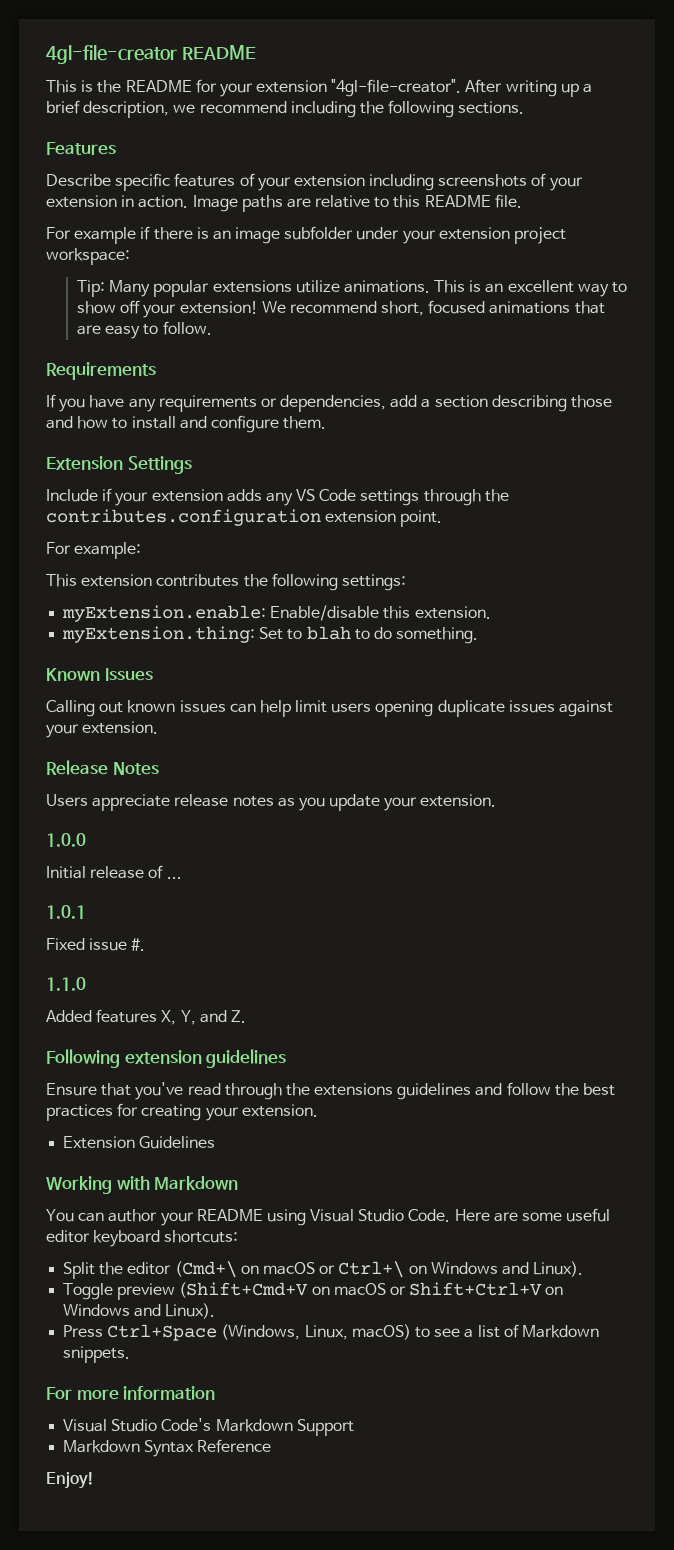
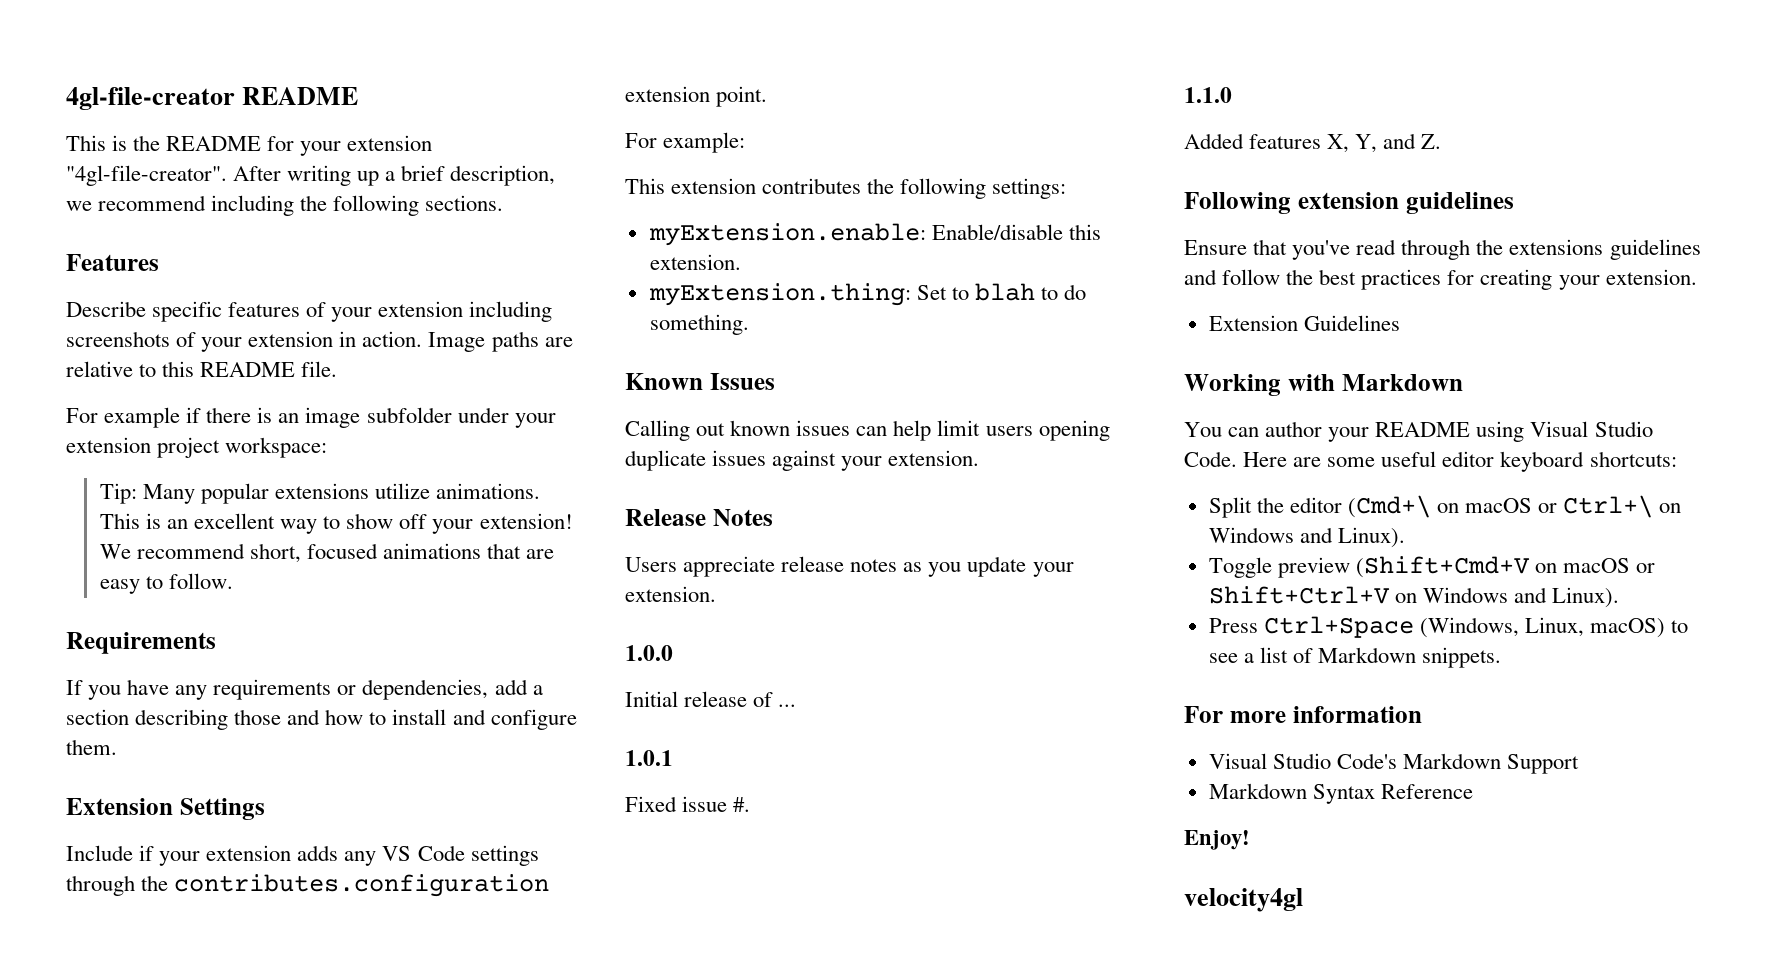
(94, 1480) none -> [1184,888,1303,912] // velocity4gl

